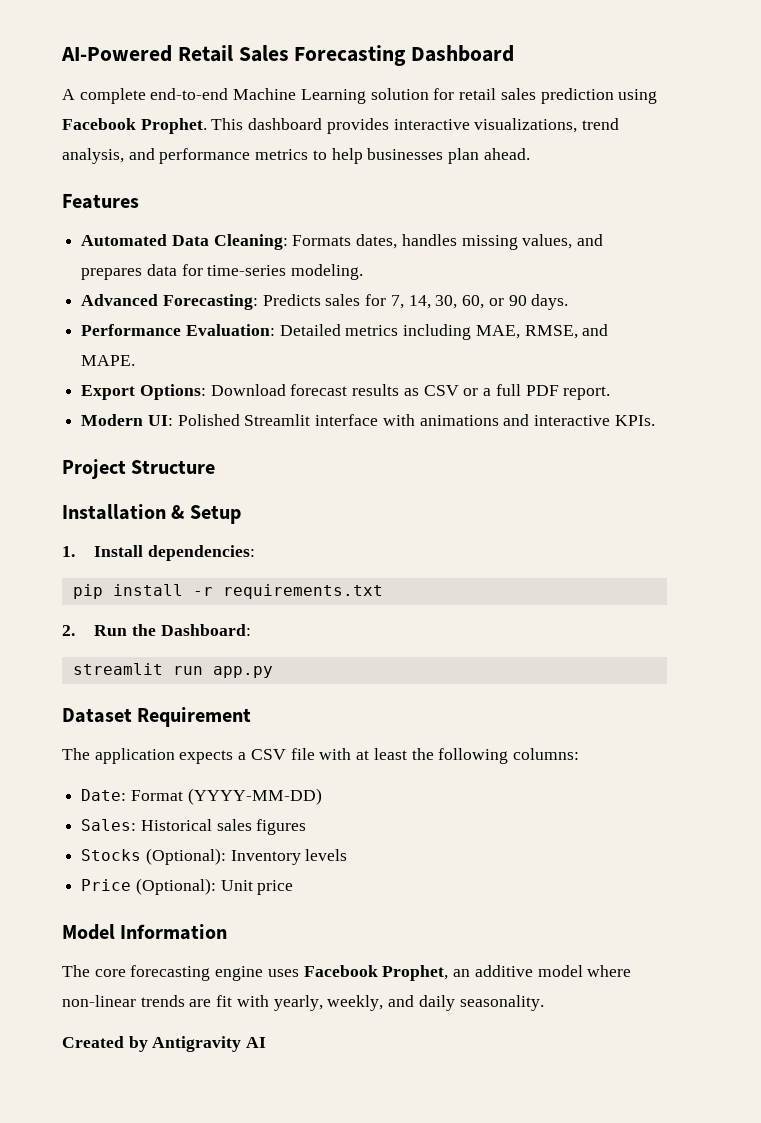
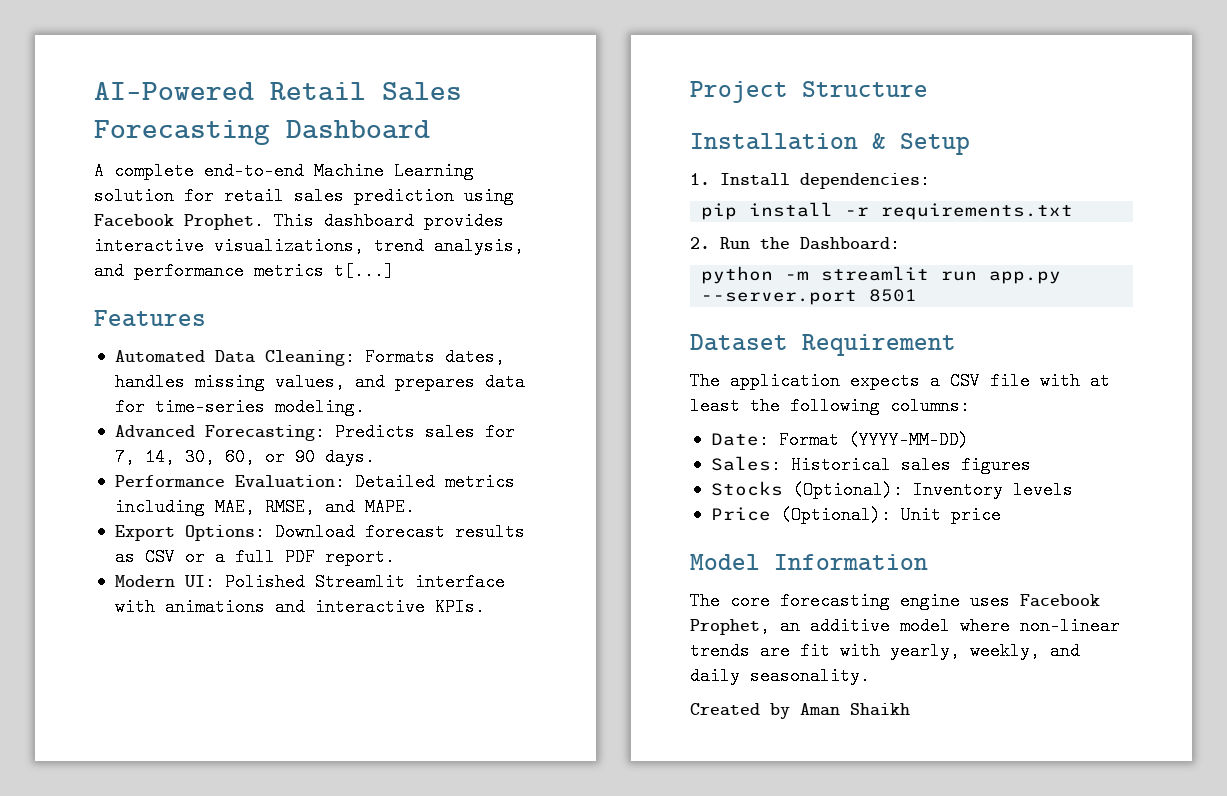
[312,148,530,164] to help businesses plan ahead. -> [334,262,394,280] t[...]
(251, 630) none -> [701,266,810,284] python -m
(273, 672) none -> [701,289,918,305] --server.port 8501
[152,1036,267,1052] Antigravity AI -> [800,703,910,716] Aman Shaikh

